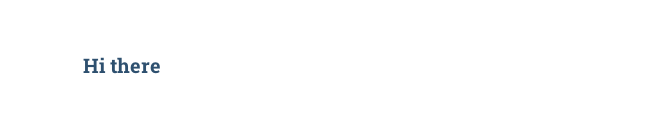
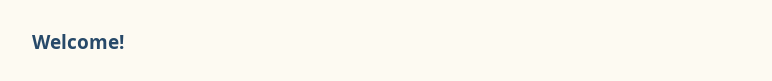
[83,57,162,74] Hi there -> [32,34,124,49] Welcome!

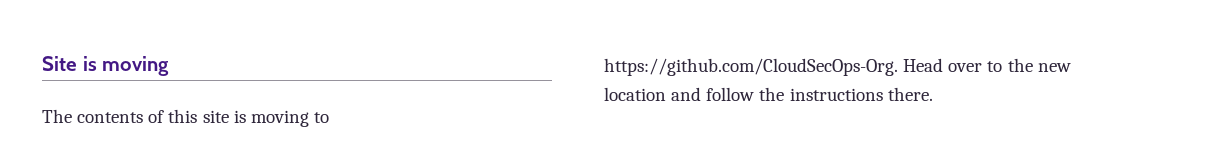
[32,34,124,49] Welcome! -> [42,56,170,76] [42,109,329,127] [604,58,1071,76] [604,87,933,101] Site is moving // The contents of this site is moving to https://github.com/CloudSecOps-Org. Head over to the new location and follow the instructions there.

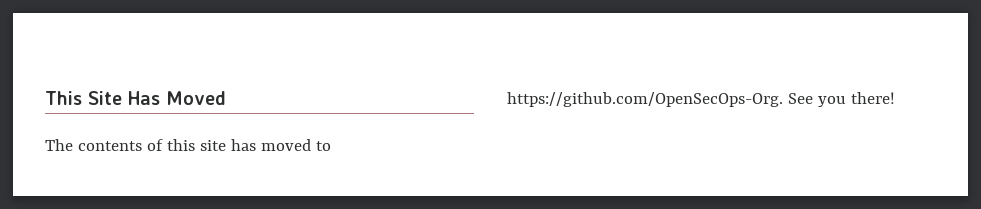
[42,56,170,76] Site is moving -> [45,91,226,105] This Site Has Moved
[233,110,329,127] [604,58,1071,76] [604,87,933,101] is moving to https://github.com/CloudSecOps-Org. Head over to the new location and follow the instructions there. -> [230,139,331,151] [507,92,895,107] has moved to https://github.com/OpenSecOps-Org. See you there!

